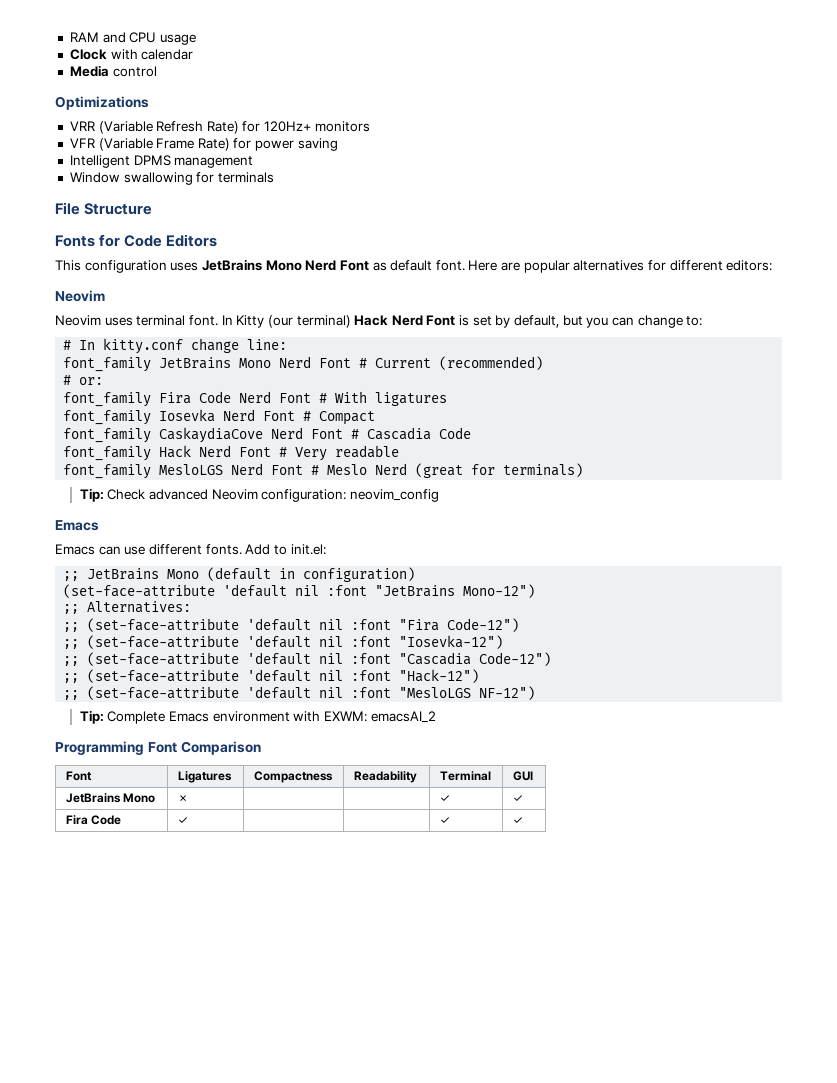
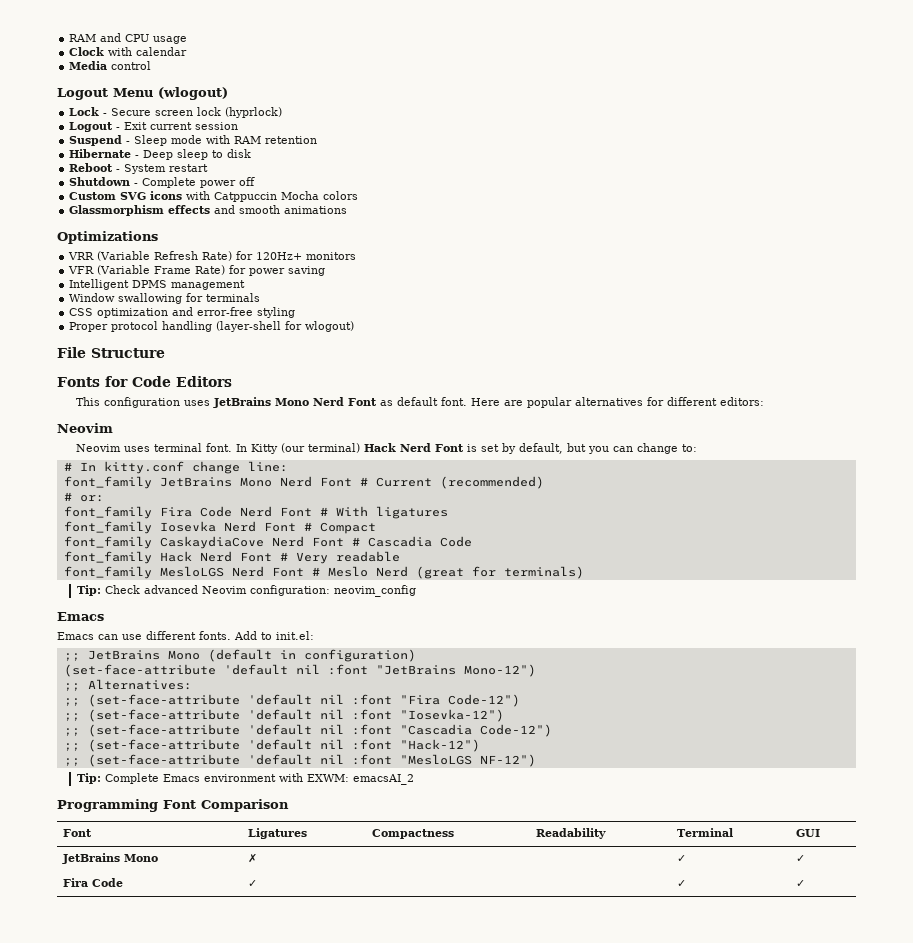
(157, 71) none -> [57,87,228,100] [69,107,283,118] [69,122,239,132] [69,135,318,146] [69,149,252,160] [69,163,209,174] [69,177,256,188] [69,191,359,202] [69,205,348,216] // Logout Menu (wlogout) // Lock - Secure screen lock (hyprlock) // Logout - Exit current session // Suspend - Sleep mode with RAM retention // Hibernate - Deep sleep to disk // Reboot - System restart // Shutdown - Complete power off // Custom SVG icons with Catppuccin Mocha colors // Glassmorphism effects and smooth animations
(274, 177) none -> [69,307,296,318] [69,321,355,332] // CSS optimization and error-free styling // Proper protocol handling (layer-shell for wlogout)

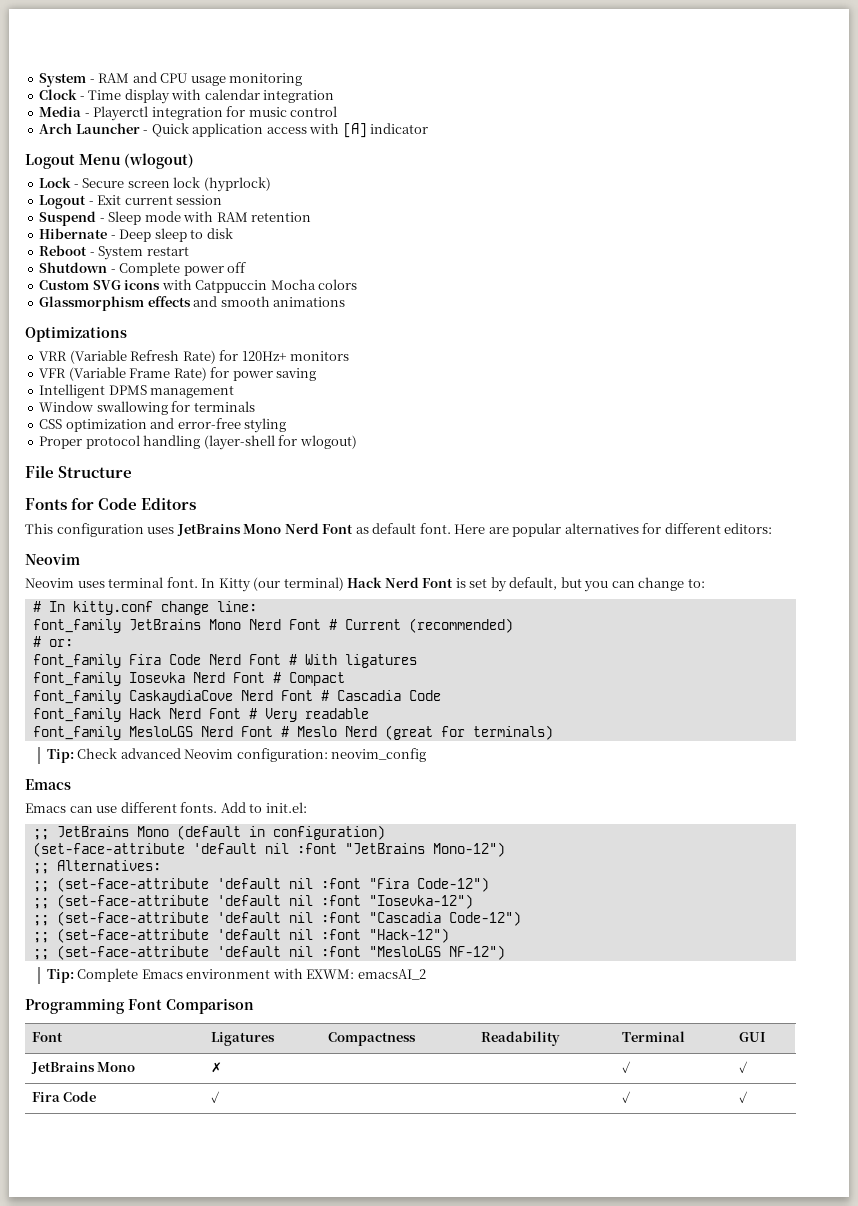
(69, 38) none -> [39,73,95,87] System -
(188, 40) none -> [229,73,303,86] monitoring
(105, 51) none -> [79,89,170,104] - Time display
(188, 51) none -> [263,90,335,103] integration
[111,61,152,70] control -> [84,106,338,121] [39,123,429,138] - Playerctl integration for music control // Arch Launcher - Quick application access with [A] indicator

